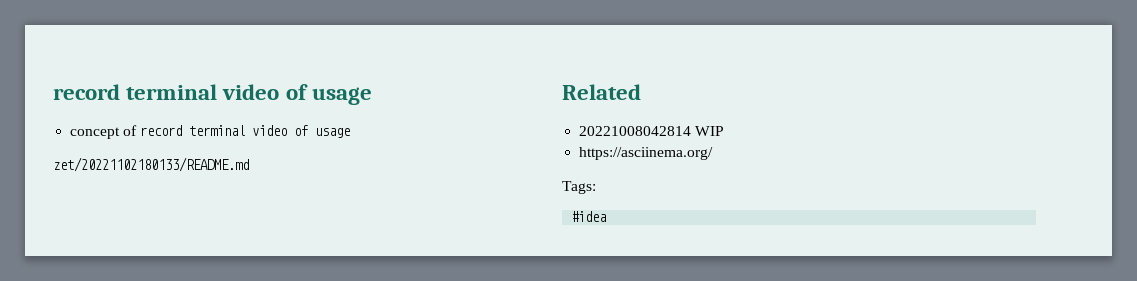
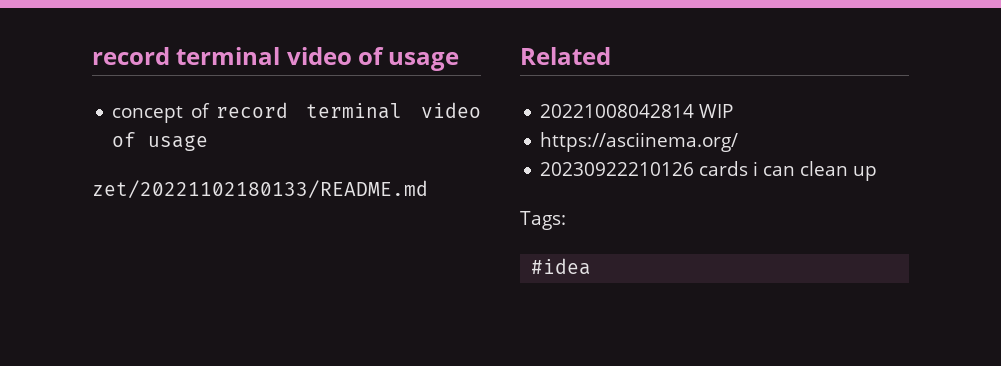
(714, 153) none -> [540,161,878,181] // 20230922210126 cards i can clean up

